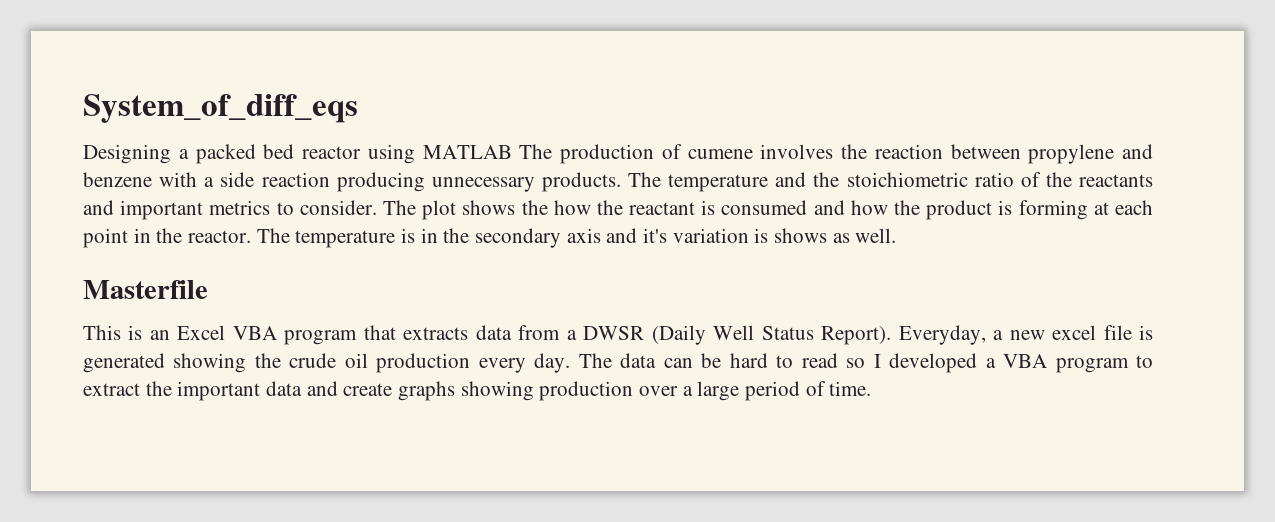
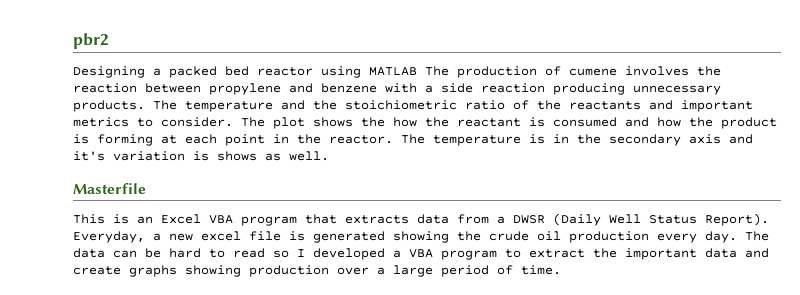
[83,94,358,123] System_of_diff_eqs -> [73,33,109,49] pbr2

